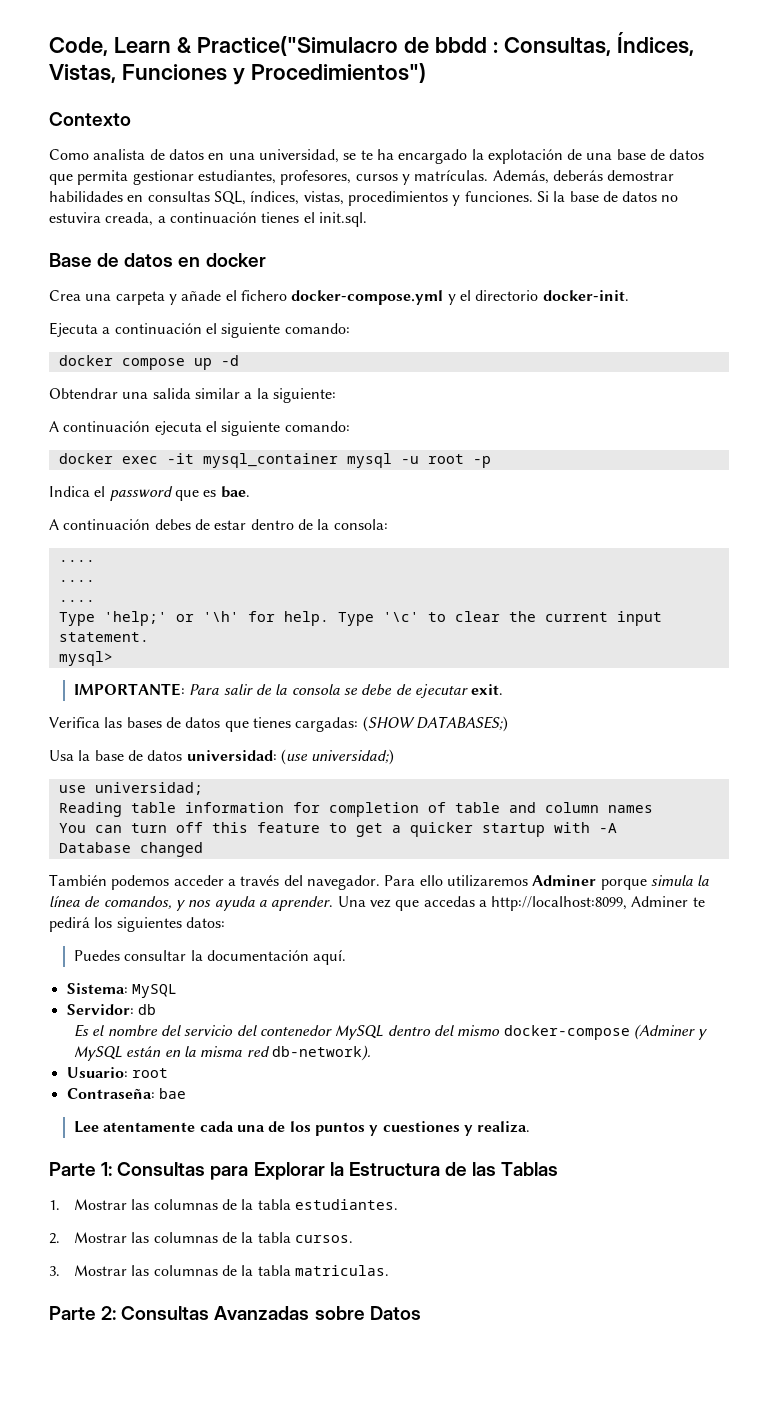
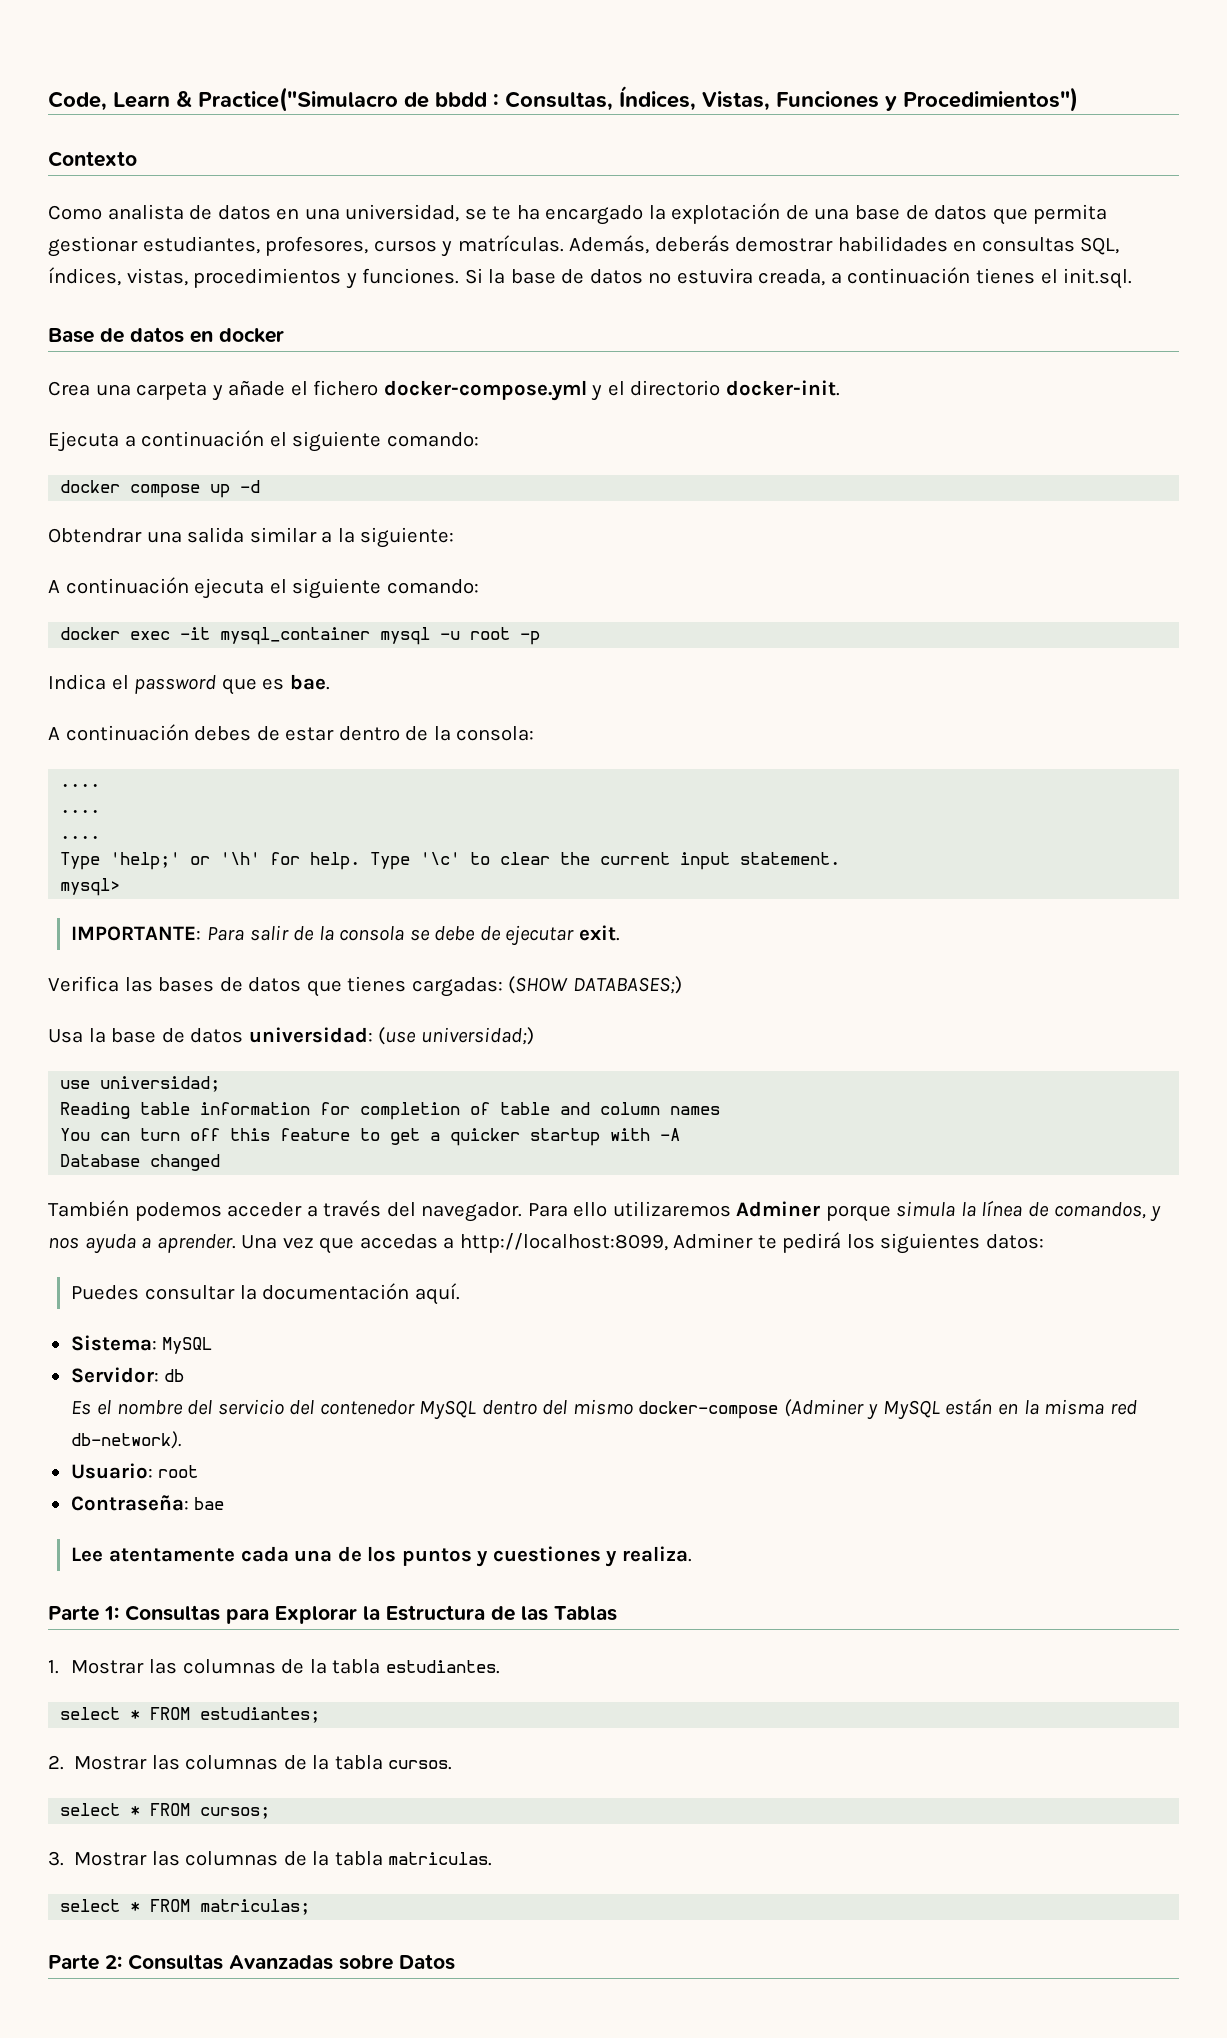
(399, 1204) none -> [60,1707,321,1723] // select * FROM estudiantes;
(354, 1239) none -> [60,1803,271,1819] // select * FROM cursos;
(390, 1270) none -> [60,1899,311,1915] // select * FROM matriculas;

